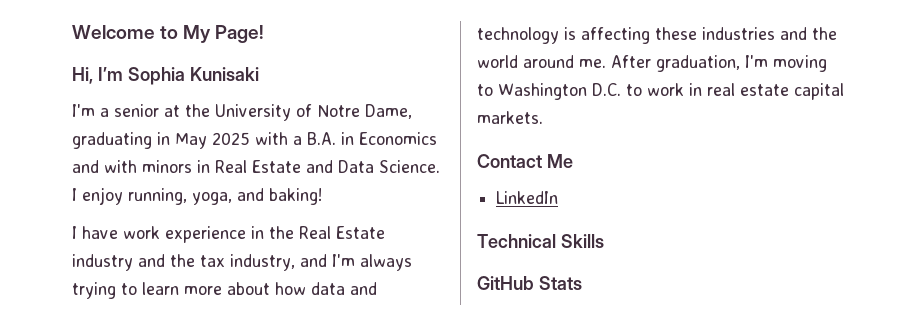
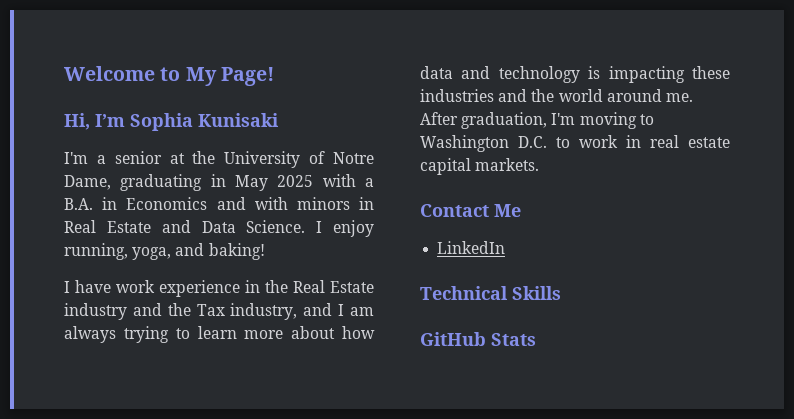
[200,255,225,267] tax -> [196,304,225,316] Tax
[332,254,355,267] I'm -> [338,304,374,316] I am
[581,27,650,44] affecting -> [608,66,685,83] impacting

